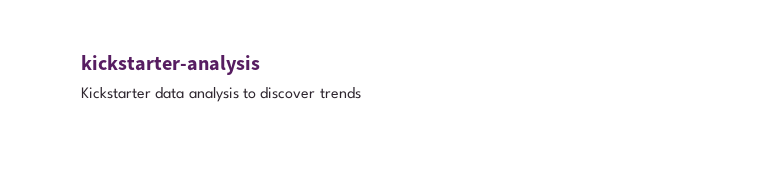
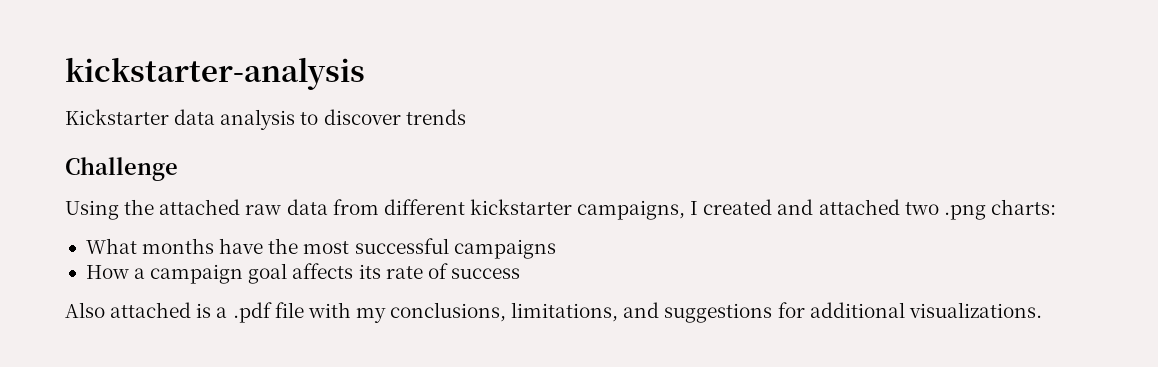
(361, 93) none -> [65,157,178,181] [65,199,1056,220] [85,238,556,259] [85,263,520,284] [65,302,1042,323] // Challenge // Using the attached raw data from different kickstarter campaigns, I created and attached two .png charts: // What months have the most successful campaigns // How a campaign goal affects its rate of success // Also attached is a .pdf file with my conclusions, limitations, and suggestions for additional visualizations.

